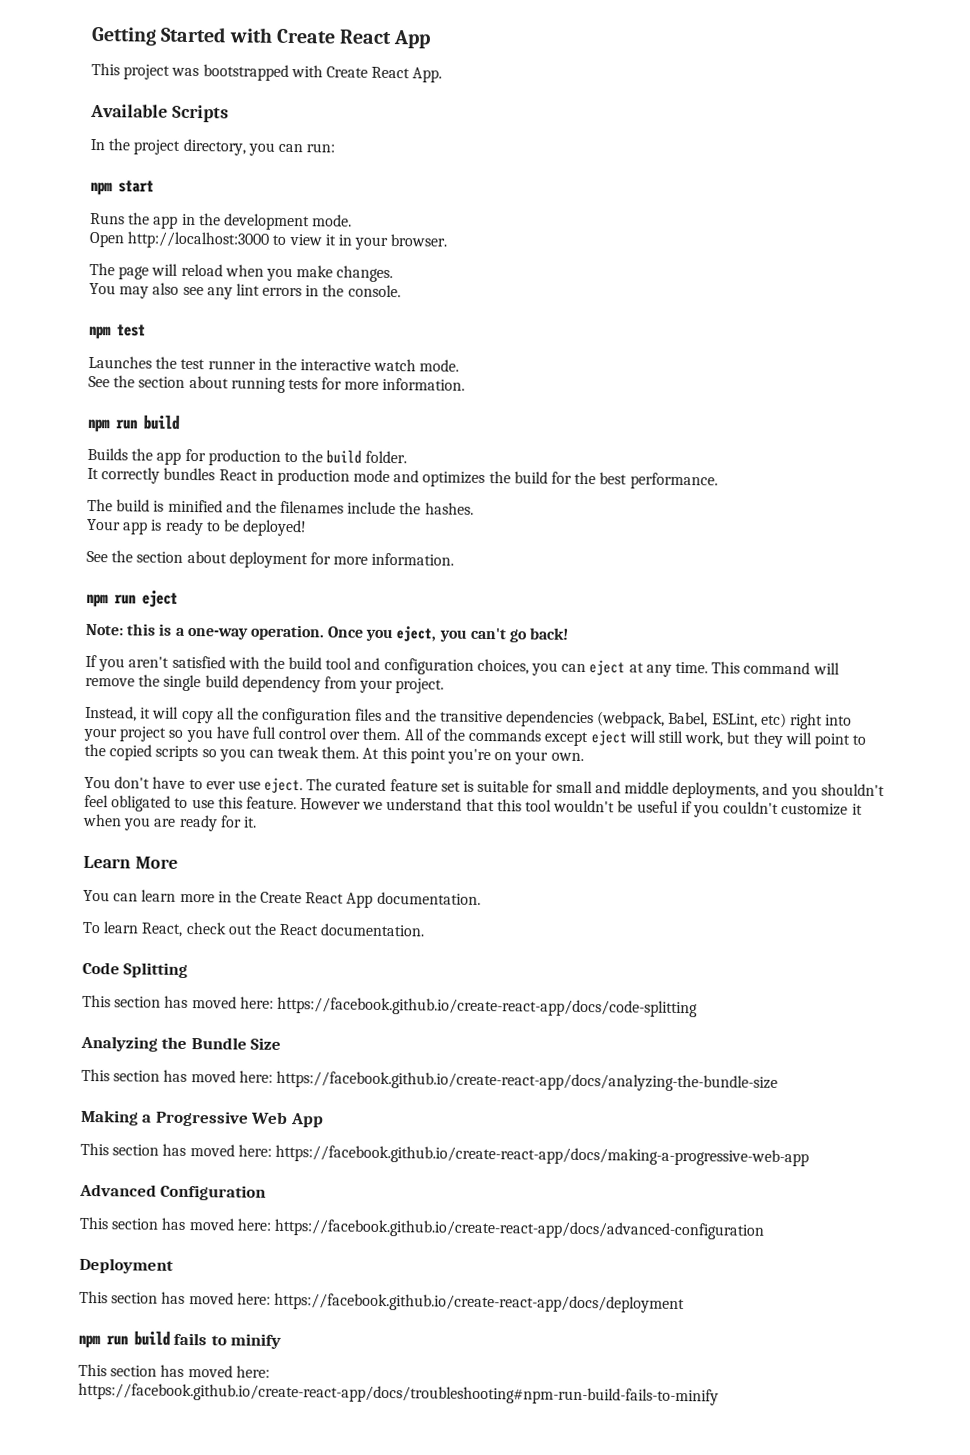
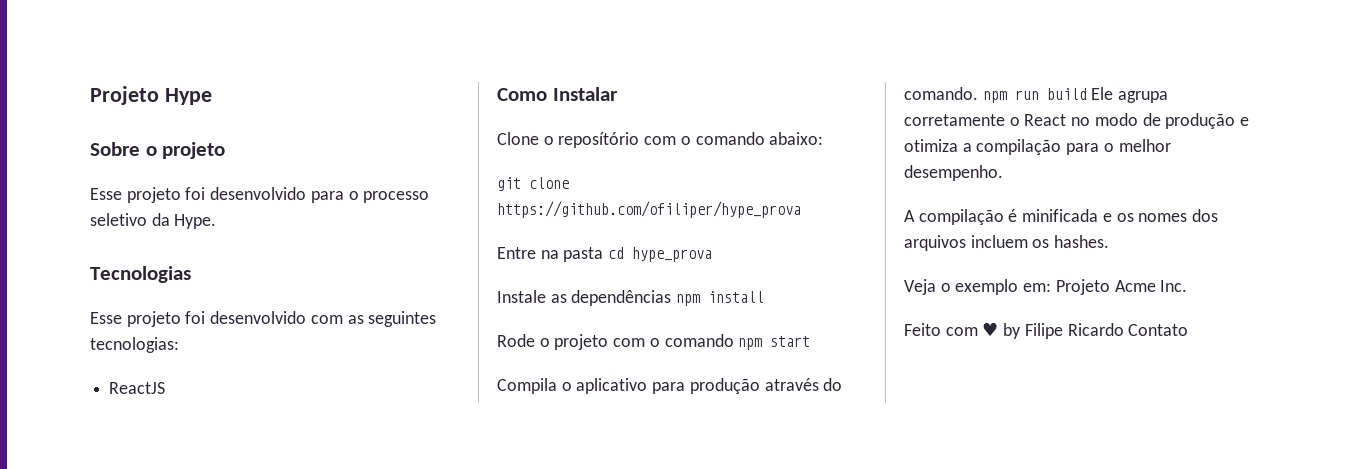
[91,26,432,49] [91,62,443,83] [90,103,229,123] [90,138,336,156] [90,180,154,196] [90,212,353,231] [89,231,448,251] [89,262,394,283] [89,282,401,300] [88,324,146,340] [88,355,460,372] [88,375,466,393] [87,414,180,433] [87,447,408,466] [87,467,718,490] [87,498,474,515] [86,518,308,537] [86,550,455,569] [86,589,178,608] [85,623,570,643] [85,654,840,677] [85,674,445,694] [85,705,853,730] [83,726,867,749] [84,743,584,765] [84,776,885,800] [84,794,863,818] [82,813,257,832] [83,855,178,869] [83,889,481,908] [82,921,426,937] [82,961,189,979] [82,994,698,1018] [80,1035,282,1052] [81,1068,778,1092] [80,1109,324,1128] [80,1142,809,1167] [79,1183,267,1201] [79,1216,764,1240] [79,1257,174,1274] [79,1290,685,1314] [78,1330,282,1349] [78,1363,270,1378] [78,1382,719,1406] Getting Started with Create React App // This project was bootstrapped with Create React App. // Available Scripts // In the project directory, you can run: // npm start // Runs the app in the development mode. // Open http://localhost:3000 to view it in your browser. // The page will reload when you make changes. // You may also see any lint errors in the console. // npm test // Launches the test runner in the interactive watch mode. // See the section about running tests for more information. // npm run build // Builds the app for production to the build folder. // It correctly bundles React in production mode and optimizes the build for the best performance. // The build is minified and the filenames include the hashes. // Your app is ready to be deployed! // See the section about deployment for more information. // npm run eject // Note: this is a one-way operation. Once you eject, you can't go back! // If you aren't satisfied with the build tool and configuration choices, you can eject at any time. This command will remove the single build dependency from your project. // Instead, it will copy all the configuration files and the transitive dependencies (webpack, Babel, ESLint, etc) right into your project so you have full control over them. All of the commands except eject will still work, but they will point to the copied scripts so you can tweak them. At this point you're on your own. // You don't have to ever use eject. The curated feature set is suitable for small and middle deployments, and you shouldn't feel obligated to use this feature. However we understand that this tool wouldn't be useful if you couldn't customize it when you are ready for it. // Learn More // You can learn more in the Create React App documentation. // To learn React, check out the React documentation. // Code Splitting // This section has moved here: https://facebook.github.io/create-react-app/docs/code-splitting // Analyzing the Bundle Size // This section has moved here: https://facebook.github.io/create-react-app/docs/analyzing-the-bundle-size // Making a Progressive Web App // This section has moved here: https://facebook.github.io/create-react-app/docs/making-a-progressive-web-app // Advanced Configuration // This section has moved here: https://facebook.github.io/create-react-app/docs/advanced-configuration // Deployment // This section has moved here: https://facebook.github.io/create-react-app/docs/deployment // npm run build fails to minify // This section has moved here: https://facebook.github.io/create-react-app/docs/troubleshooting#npm-run-build-fails-to-minify -> [90,86,212,105] [90,142,226,159] [90,187,430,203] [90,213,217,229] [90,266,191,283] [90,311,437,327] [90,337,179,353] [109,382,166,394] [497,87,618,101] [497,132,824,148] [497,177,569,191] [497,201,801,218] [497,247,713,262] [497,290,765,306] [497,334,811,350] [497,378,843,394] [904,87,1169,103] [904,113,1250,129] [904,139,1171,155] [904,165,1003,181] [904,209,1219,225] [904,235,1110,251] [904,279,1188,295] [904,322,1189,339] Projeto Hype // Sobre o projeto // Esse projeto foi desenvolvido para o processo seletivo da Hype. // Tecnologias // Esse projeto foi desenvolvido com as seguintes tecnologias: // ReactJS // Como Instalar // Clone o reposítório com o comando abaixo: // git clone https://github.com/ofiliper/hype_prova // Entre na pasta cd hype_prova // Instale as dependências npm install // Rode o projeto com o comando npm start // Compila o aplicativo para produção através do comando. npm run build Ele agrupa corretamente o React no modo de produção e otimiza a compilação para o melhor desempenho. // A compilação é minificada e os nomes dos arquivos incluem os hashes. // Veja o exemplo em: Projeto Acme Inc. // Feito com ♥ by Filipe Ricardo Contato

